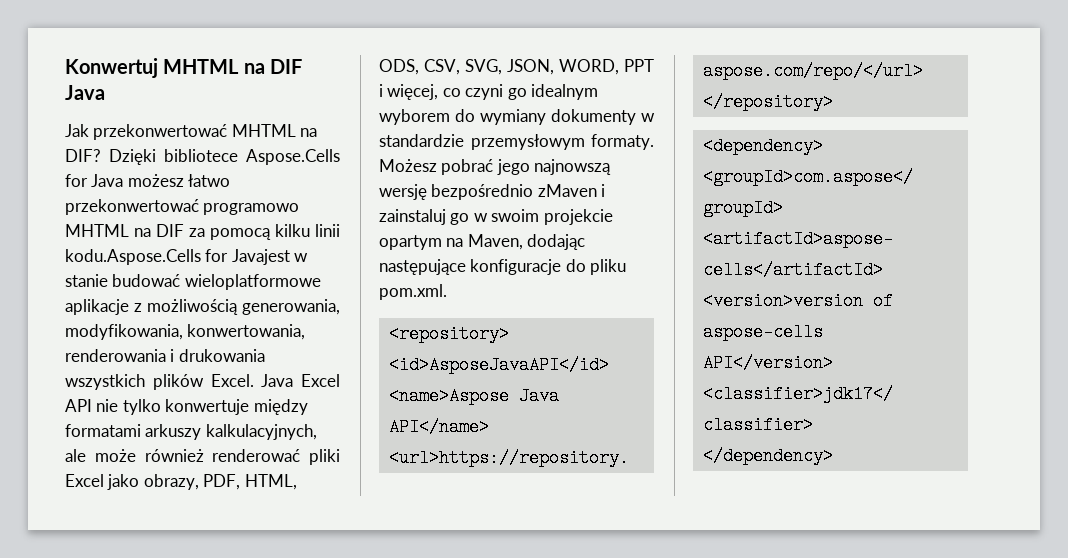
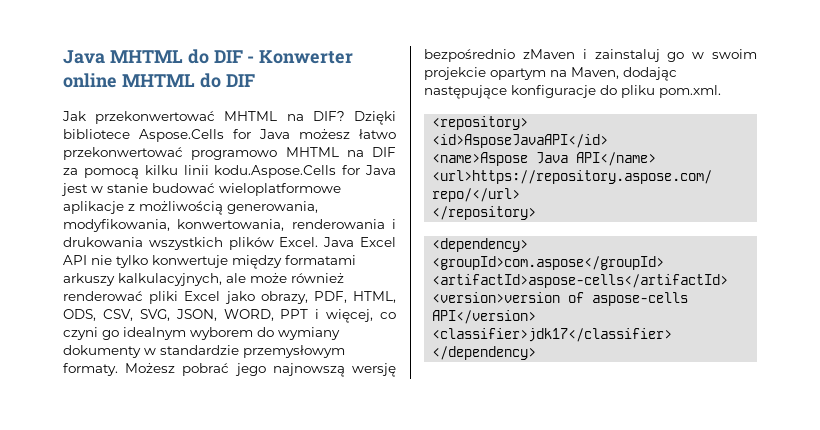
[65,58,303,78] [65,85,105,100] Konwertuj MHTML na DIF Java -> [63,49,354,64] [63,73,255,88] Java MHTML do DIF - Konwerter online MHTML do DIF
[231,249,290,265] Javajest -> [365,165,396,175] [61,183,88,196] Java jest

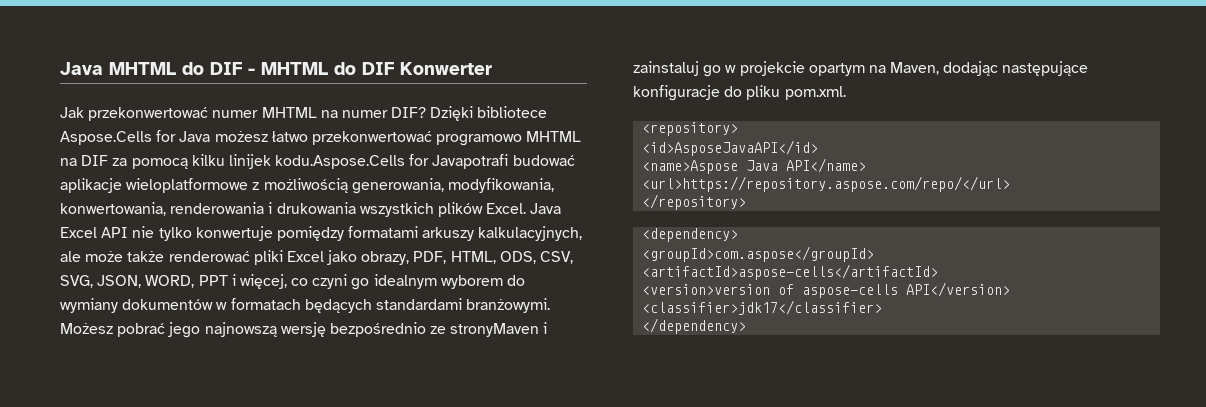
[259,50,354,64] [63,73,255,88] Konwerter online MHTML do DIF -> [261,62,492,75] MHTML do DIF Konwerter
[224,111,304,121] MHTML na -> [212,107,388,118] numer MHTML na numer
[183,165,209,175] linii -> [228,154,271,169] linijek
[365,165,396,175] [61,183,341,196] [63,201,124,214] Java jest w stanie budować wieloplatformowe aplikacje -> [432,154,575,169] [60,178,249,193] Javapotrafi budować aplikacje wieloplatformowe
[232,255,282,269] między -> [276,226,344,241] pomiędzy
[291,273,344,283] również -> [127,251,165,262] także
[63,345,345,358] [63,363,118,376] dokumenty w standardzie przemysłowym formaty. -> [122,298,551,313] dokumentów w formatach będących standardami branżowymi.
[522,49,575,59] zMaven -> [430,323,540,337] ze stronyMaven
[712,49,757,59] swoim -> (737, 69) none

